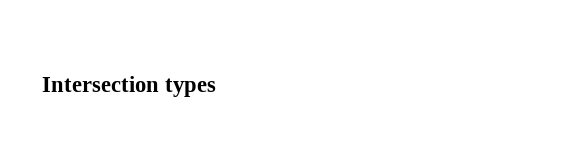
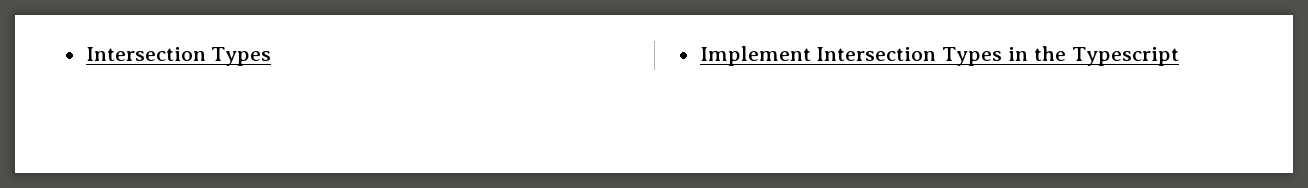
[42,76,217,97] Intersection types -> [85,47,272,66] [699,46,1179,66] Intersection Types // Implement Intersection Types in the Typescript

